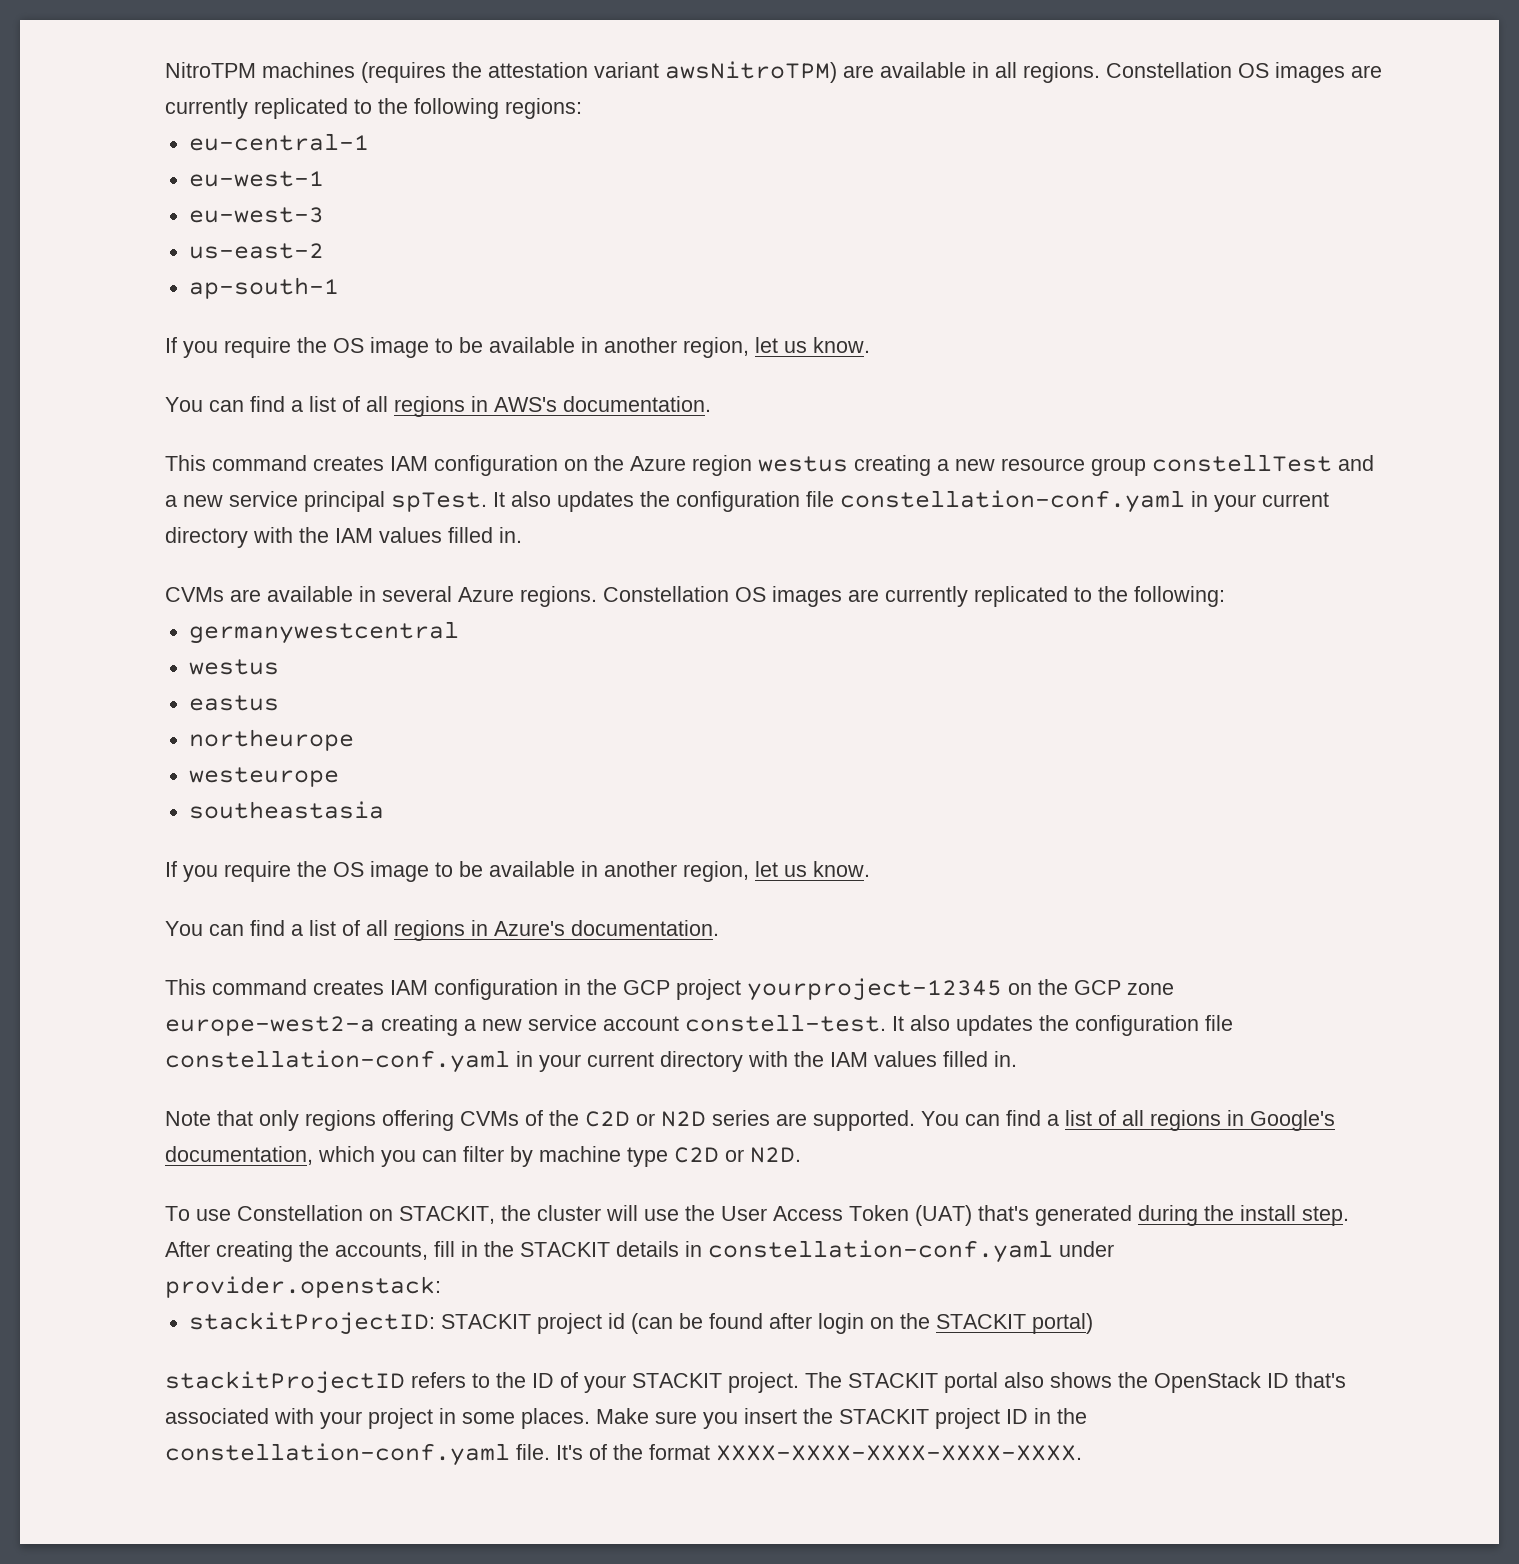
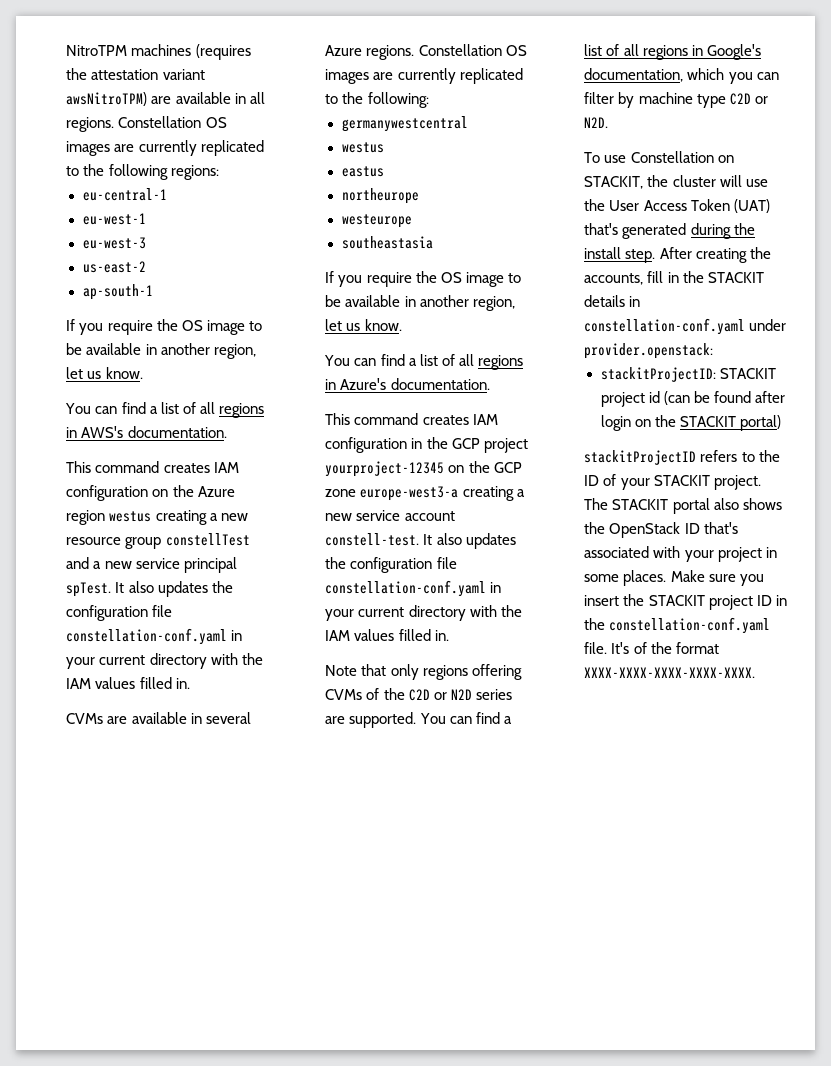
[165,1016,376,1036] europe-west2-a -> [360,486,459,501] europe-west3-a

